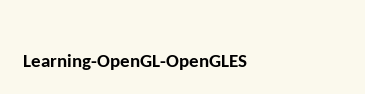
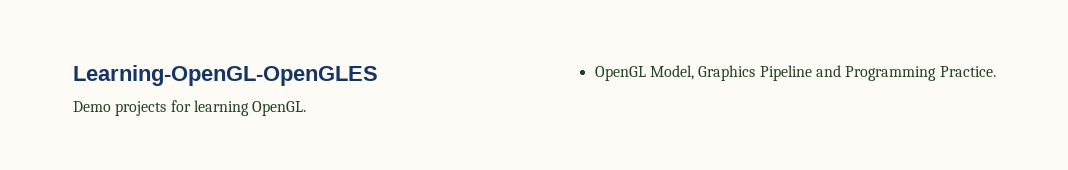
(247, 62) none -> [73,100,307,116] [594,65,996,81] // Demo projects for learning OpenGL. // OpenGL Model, Graphics Pipeline and Programming Practice.

